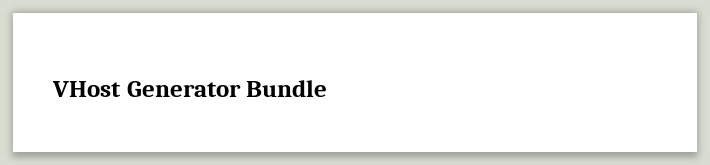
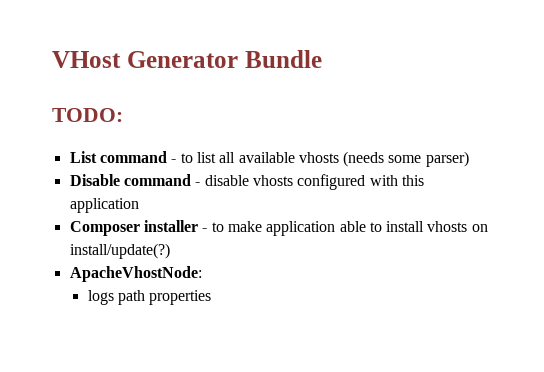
(328, 88) none -> [52,108,123,122] [69,151,469,167] [69,174,424,190] [69,198,139,213] [69,220,488,236] [69,243,170,259] [69,266,202,282] [87,290,212,305] // TODO: // List command - to list all available vhosts (needs some parser) // Disable command - disable vhosts configured with this application // Composer installer - to make application able to install vhosts on install/update(?) // ApacheVhostNode: // logs path properties

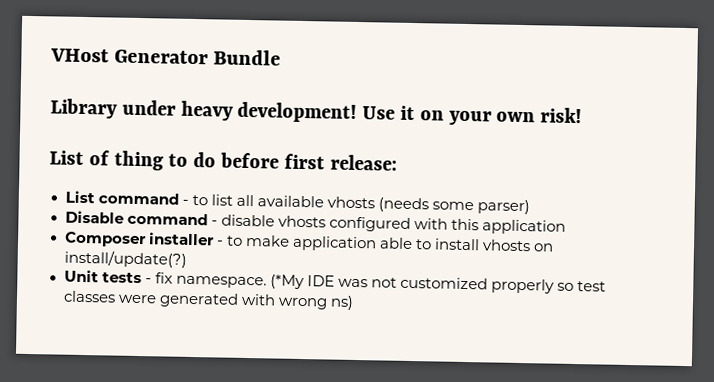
[52,108,123,122] TODO: -> [50,98,583,126] [49,150,397,171] Library under heavy development! Use it on your own risk! // List of thing to do before first release:
[69,266,202,282] [87,290,212,305] ApacheVhostNode: // logs path properties -> [63,269,607,294] [62,290,354,310] Unit tests - fix namespace. (*My IDE was not customized properly so test classes were generated with wrong ns)

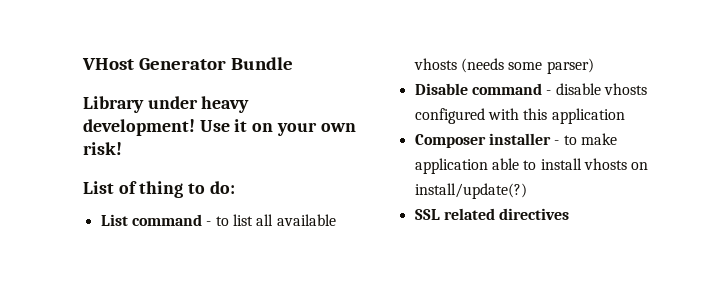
[193,152,397,171] do before first release: -> [209,181,235,194] do:
[63,269,607,294] [62,290,354,310] Unit tests - fix namespace. (*My IDE was not customized properly so test classes were generated with wrong ns) -> [414,208,570,220] SSL related directives

